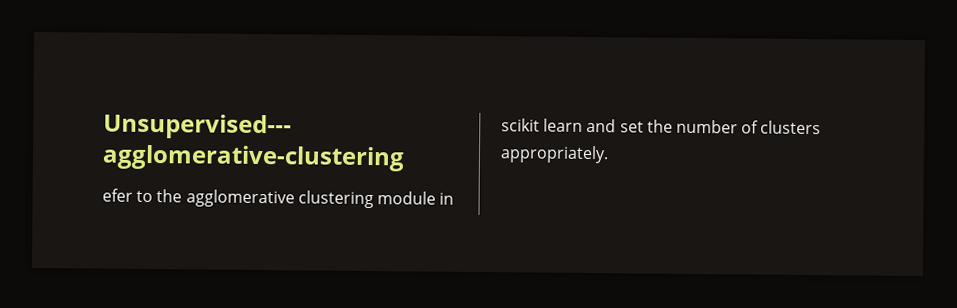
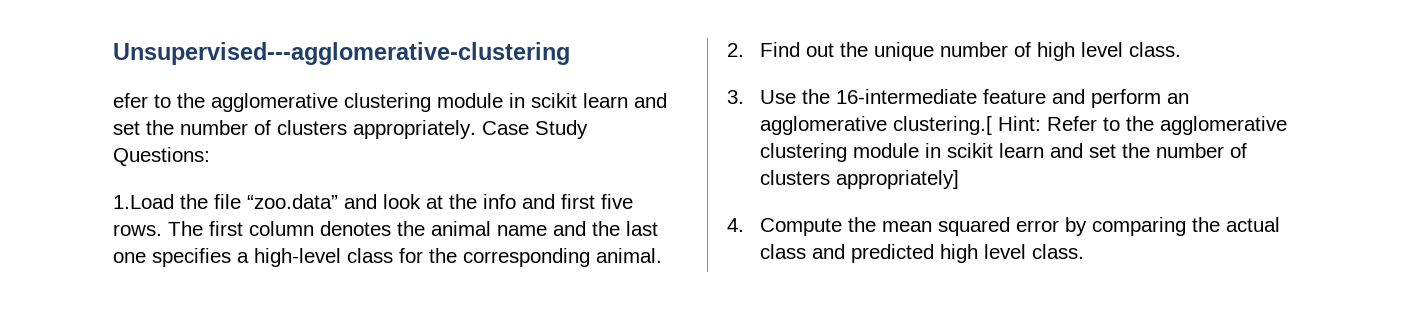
(609, 154) none -> [482,120,588,139] [113,147,210,166] [113,194,633,209] [113,221,658,236] [113,248,662,267] [727,42,1181,61] [727,89,1189,108] [759,116,1287,135] [759,143,1247,162] [759,170,959,189] [727,217,1280,236] [759,244,1084,263] Case Study Questions: // 1.Load the file “zoo.data” and look at the info and first five rows. The first column denotes the animal name and the last one specifies a high-level class for the corresponding animal. // 2. Find out the unique number of high level class. // 3. Use the 16-intermediate feature and perform an agglomerative clustering.[ Hint: Refer to the agglomerative clustering module in scikit learn and set the number of clusters appropriately] // 4. Compute the mean squared error by comparing the actual class and predicted high level class.

